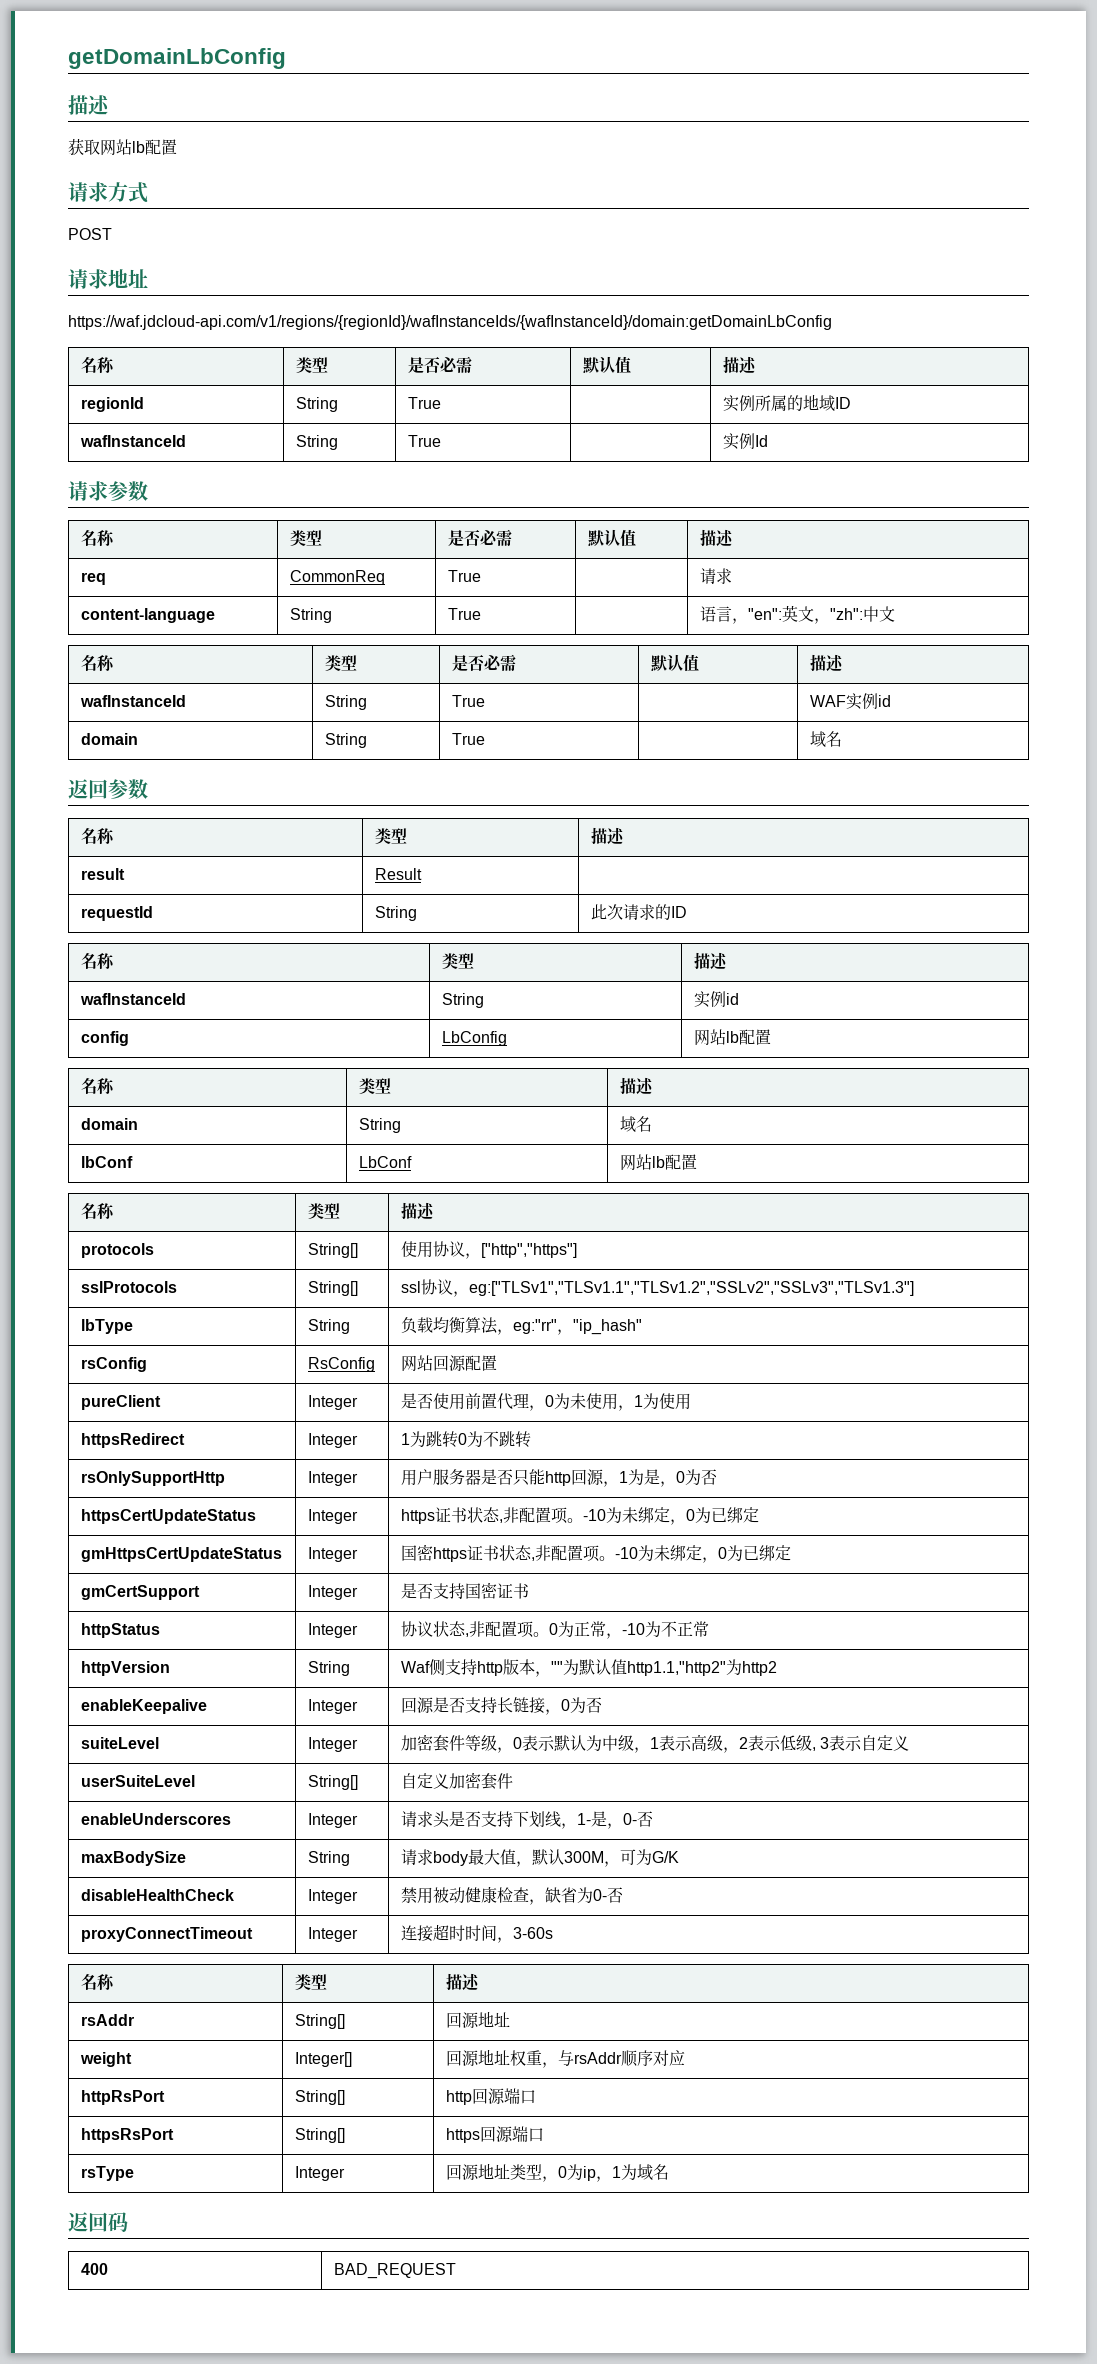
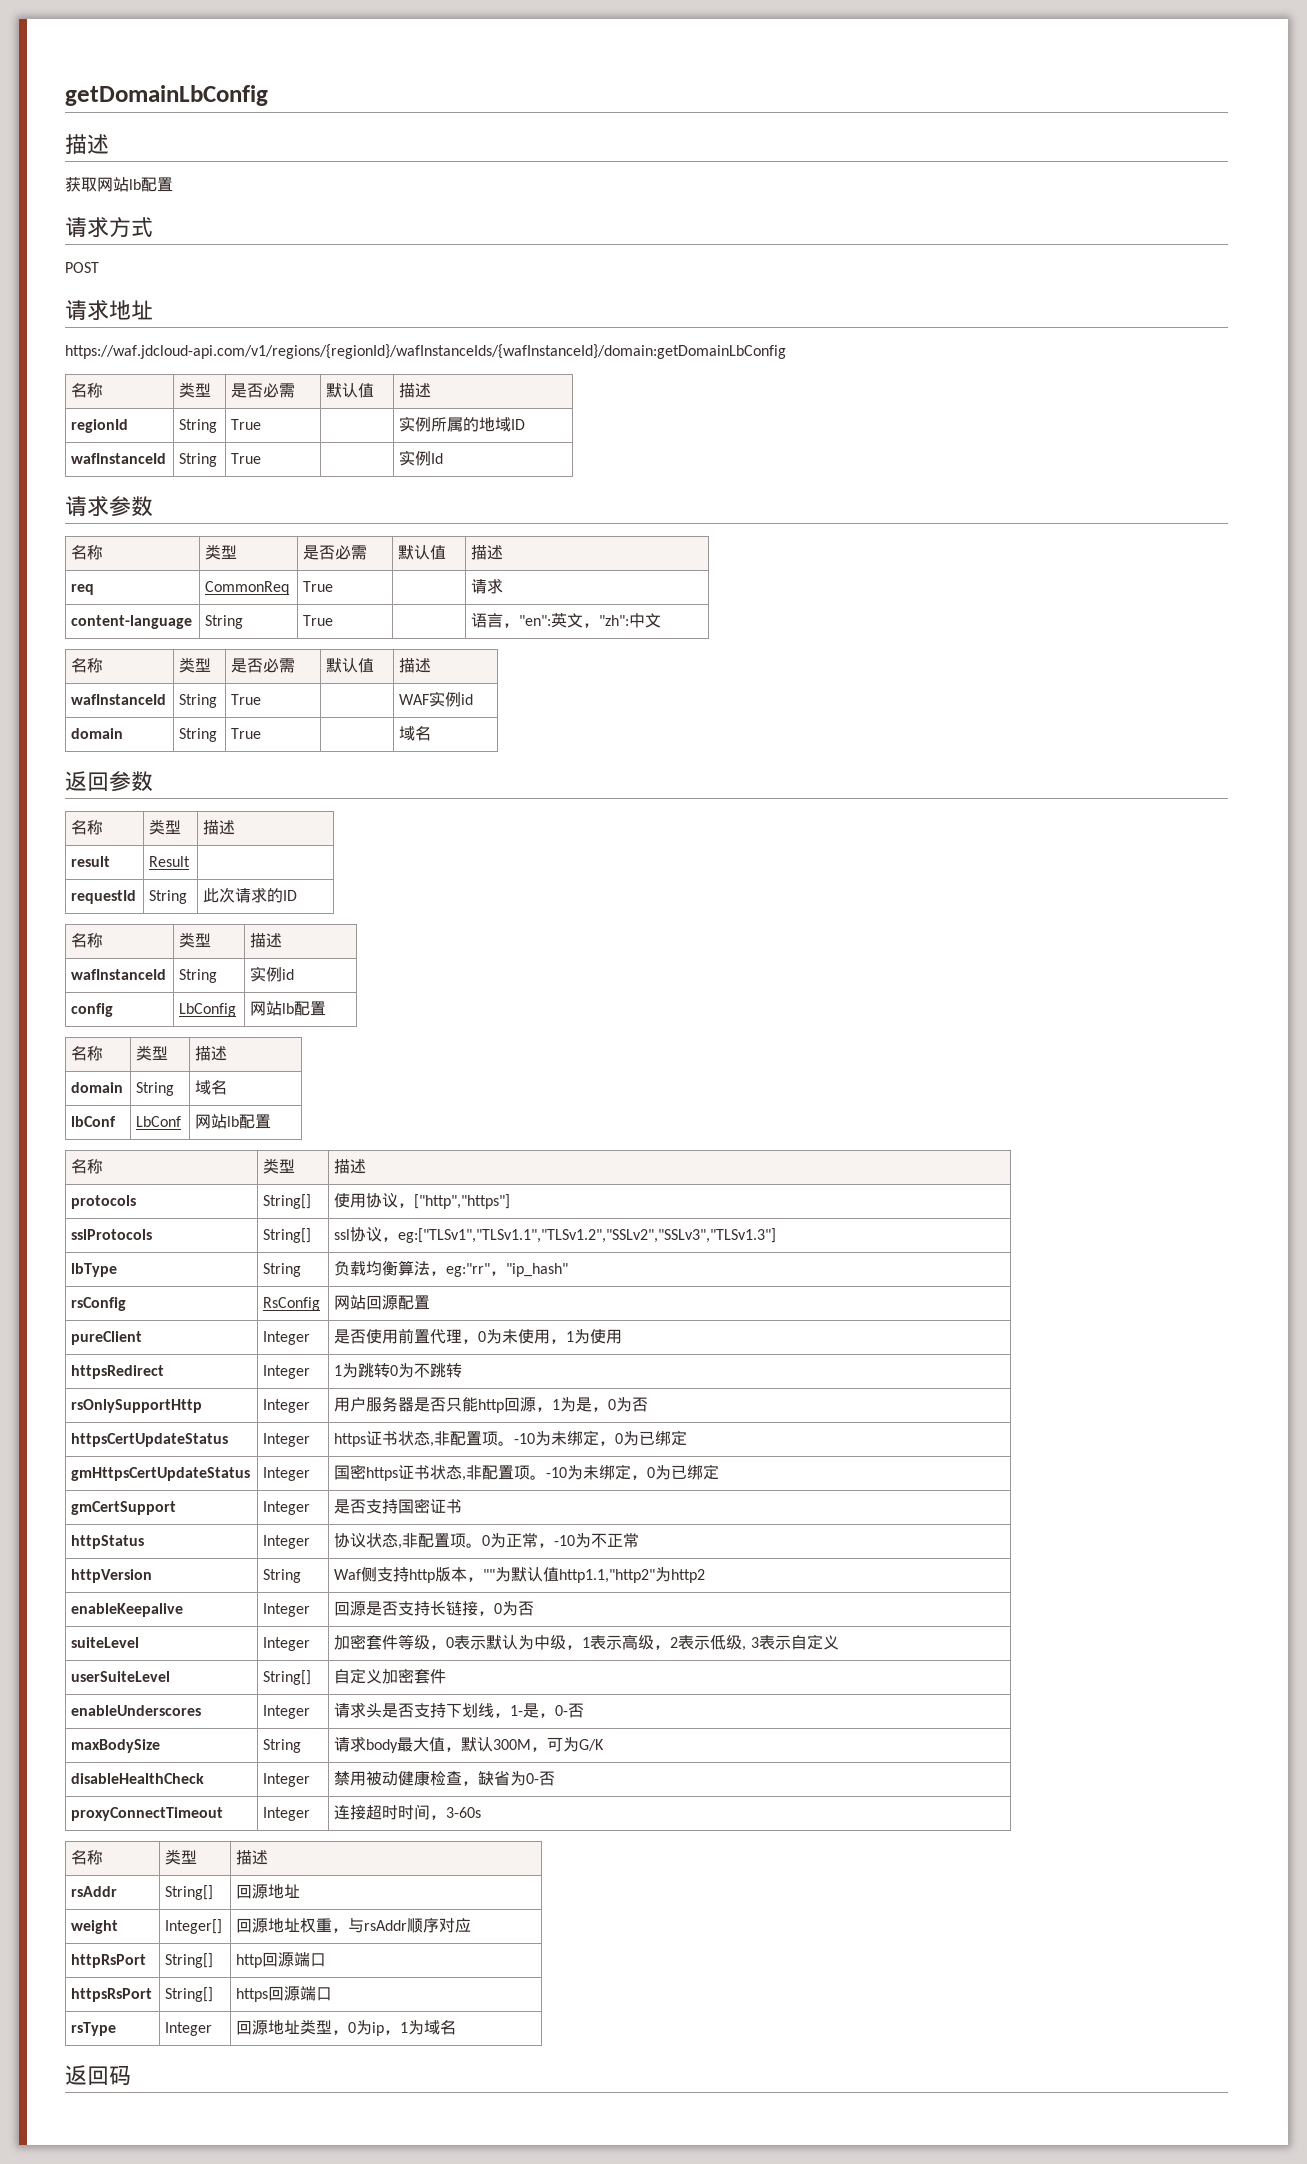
[80,2263,108,2275] [333,2263,456,2279] // 400 | BAD_REQUEST -> (131, 2075) none

